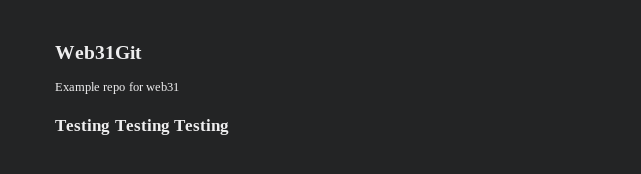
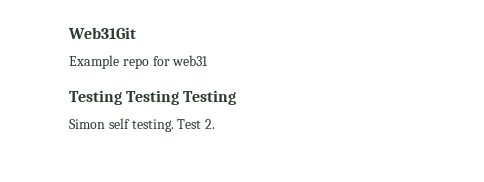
(230, 127) none -> [69,118,216,132] // Simon self testing. Test 2.

